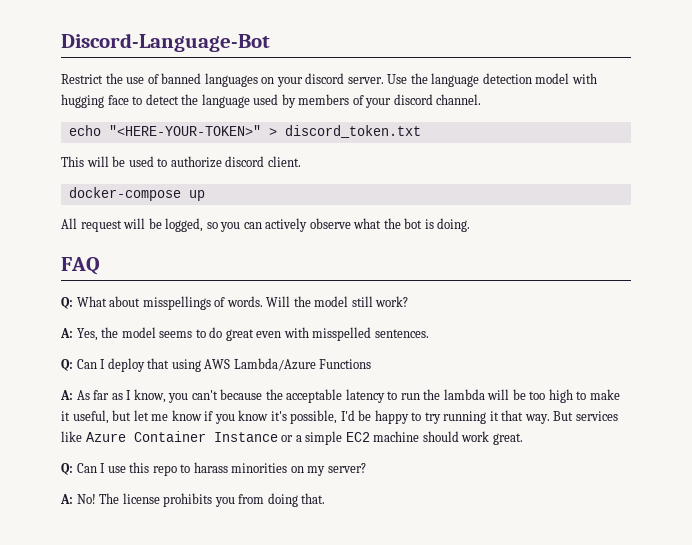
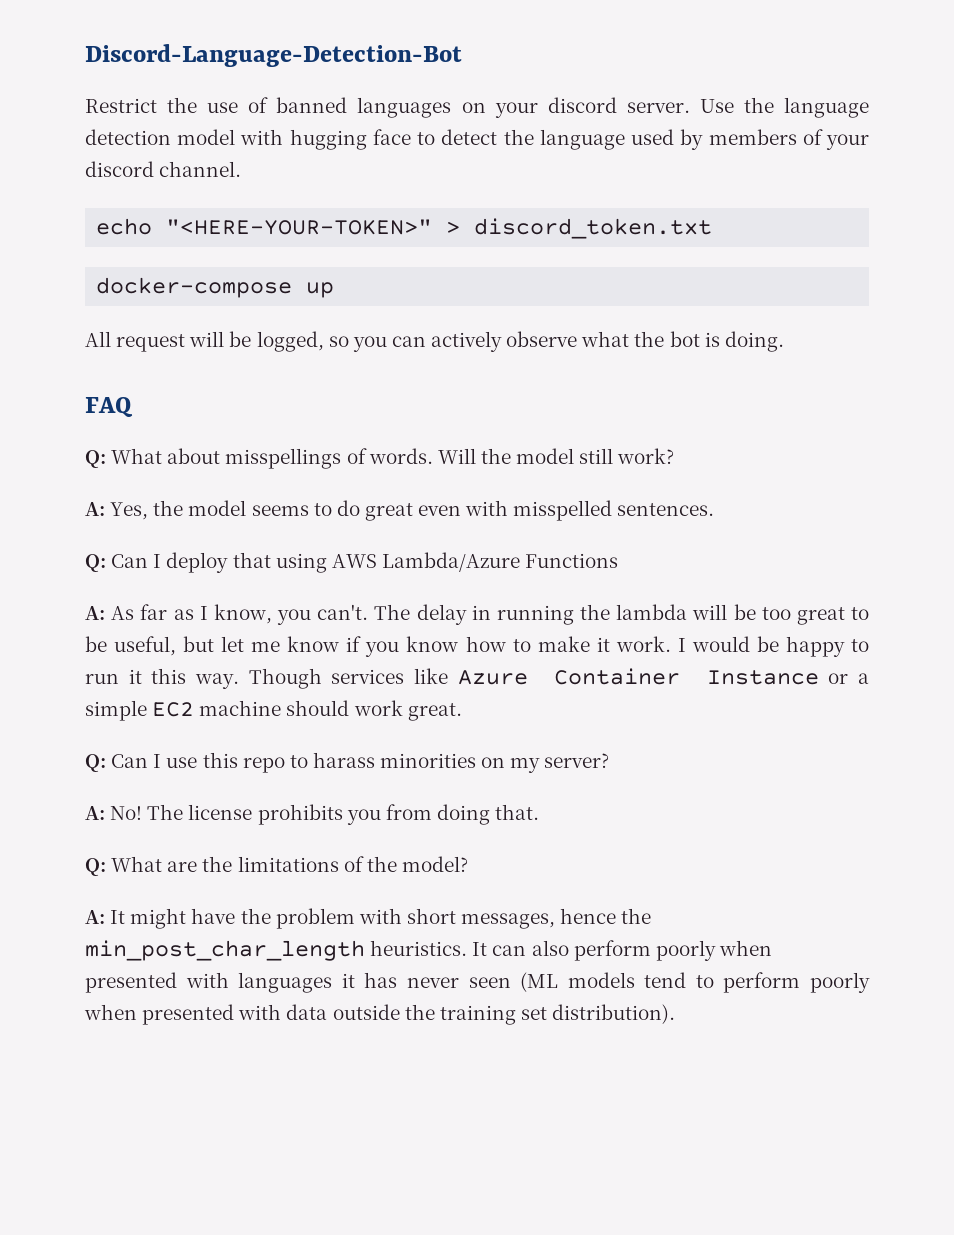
[61,33,270,52] Discord-Language-Bot -> [85,44,462,67] Discord-Language-Detection-Bot
[61,156,301,168] // This will be used to authorize discord client. -> (713, 228) none
[191,389,420,403] can't because the acceptable latency to run -> [317,604,574,625] can't. The delay in running
[548,389,620,403] [61,411,70,421] high to make it -> [796,607,869,625] [85,636,107,652] great to be
[270,410,574,424] it's possible, I'd be happy to try running it that way. But -> [465,636,869,657] [85,668,322,689] how to make it work. I would be happy to run it this way. Though
(326, 498) none -> [85,856,468,876] [85,908,652,929] [85,940,772,961] [85,972,870,993] [84,1004,676,1025] // Q: What are the limitations of the model? // A: It might have the problem with short messages, hence the min_post_char_length heuristics. It can also perform poorly when presented with languages it has never seen (ML models tend to perform poorly when presented with data outside the training set distribution).

